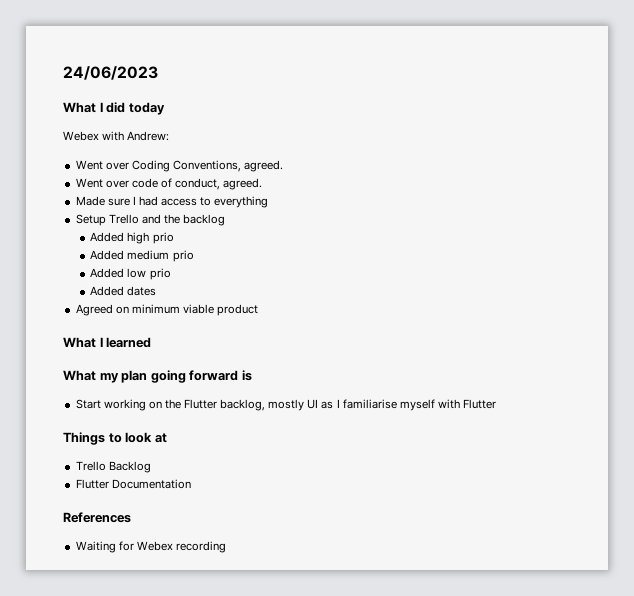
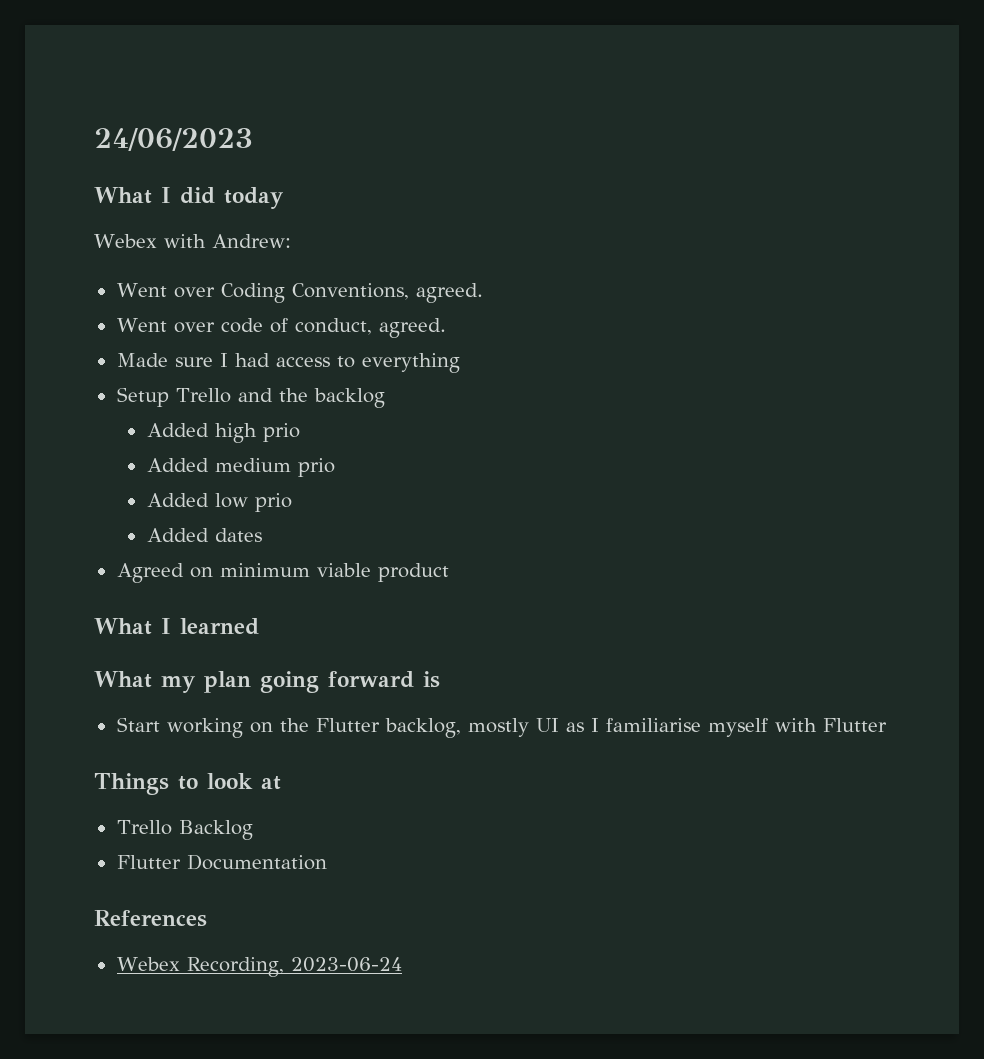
[75,541,226,553] Waiting for Webex recording -> [116,957,402,977] Webex Recording, 2023-06-24

